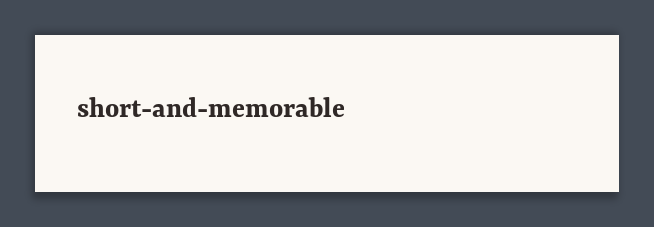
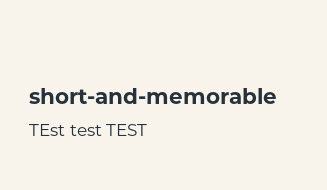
(345, 107) none -> [29,124,148,136] // TEst test TEST

